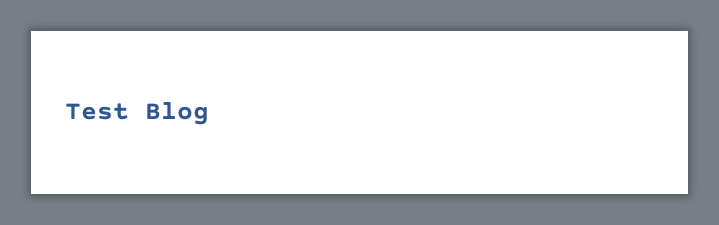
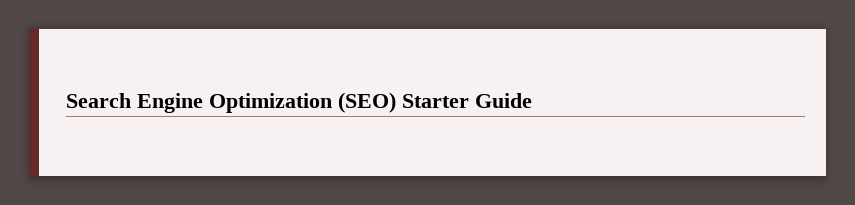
[65,102,209,125] Test Blog -> [66,92,532,113] Search Engine Optimization (SEO) Starter Guide

